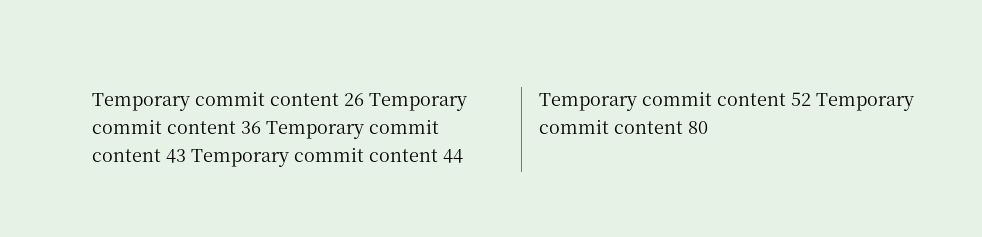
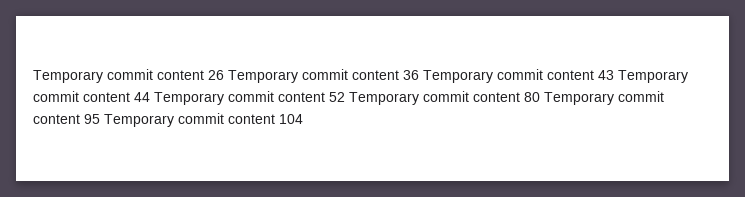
(708, 127) none -> [544,91,664,105] [33,113,303,127] Temporary commit content 95 Temporary commit content 104

